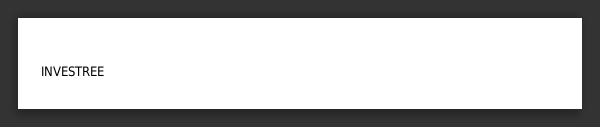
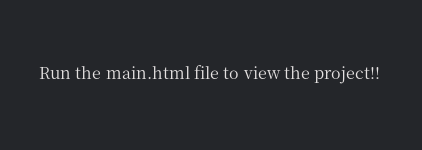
[41,66,104,77] INVESTREE -> [39,65,381,84] Run the main.html file to view the project!!

